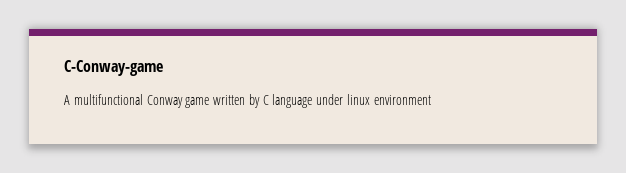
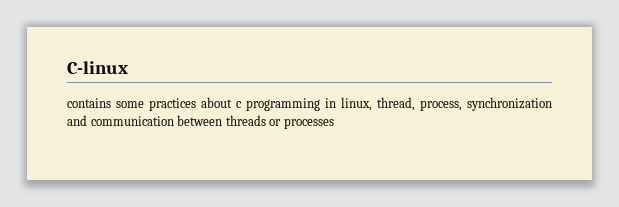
[64,60,163,76] [64,94,431,108] C-Conway-game // A multifunctional Conway game written by C language under linux environment -> [67,61,128,74] [67,97,552,111] [67,115,334,129] C-linux // contains some practices about c programming in linux, thread, process, synchronization and communication between threads or processes

